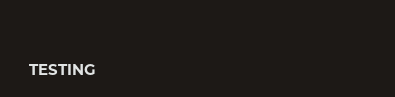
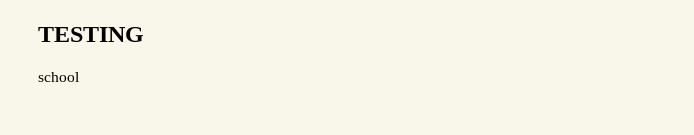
(96, 69) none -> [38,72,79,82] // school

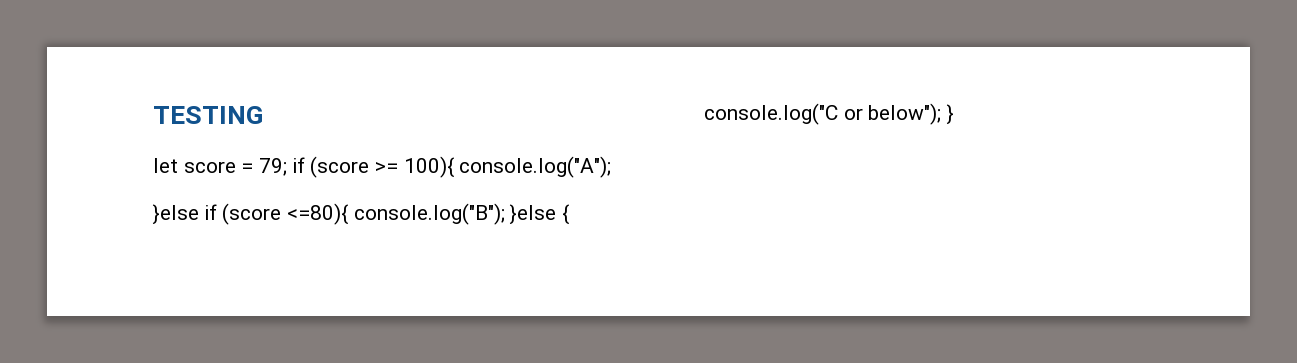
[38,72,79,82] school -> [153,156,612,178] [152,203,571,225] [704,103,955,125] let score = 79; if (score >= 100){ console.log("A"); // }else if (score <=80){ console.log("B"); }else { console.log("C or below"); }

